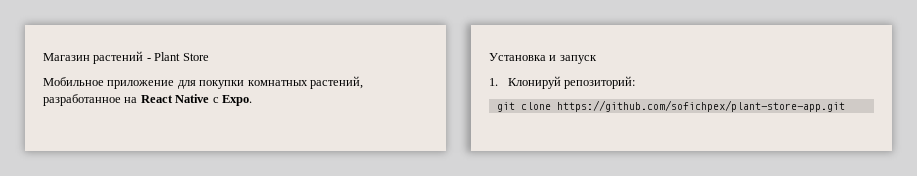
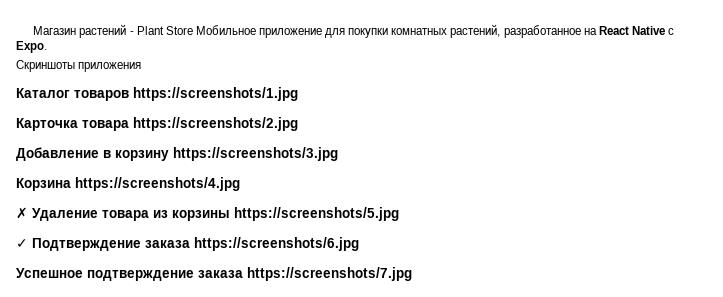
(209, 57) // -> (193, 30) none
[489,53,597,64] [489,76,636,89] [496,100,845,112] Установка и запуск // 1. Клонируй репозиторий: // git clone https://github.com/sofichpex/plant-store-app.git -> [16,60,142,72] [16,87,298,101] [16,117,298,131] [16,147,338,161] [16,177,240,191] [16,207,399,221] [16,237,359,251] [16,267,412,281] Скриншоты приложения // Каталог товаров https://screenshots/1.jpg // Карточка товара https://screenshots/2.jpg // Добавление в корзину https://screenshots/3.jpg // Корзина https://screenshots/4.jpg // ✗ Удаление товара из корзины https://screenshots/5.jpg // ✓ Подтверждение заказа https://screenshots/6.jpg // Успешное подтверждение заказа https://screenshots/7.jpg

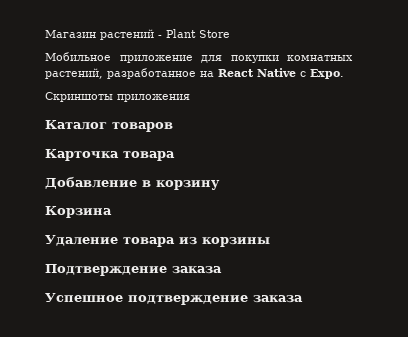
(193, 30) none -> (230, 34) //
[133,87,298,101] https://screenshots/1.jpg -> (173, 127) none
[133,117,298,131] https://screenshots/2.jpg -> (175, 156) none
[173,147,338,161] https://screenshots/3.jpg -> (220, 185) none
[75,177,240,191] [16,207,28,219] https://screenshots/4.jpg // ✗ -> (112, 212) //
[234,207,399,221] [16,239,28,248] https://screenshots/5.jpg // ✓ -> (270, 242) //
[194,237,359,251] https://screenshots/6.jpg -> (222, 270) none
[247,267,412,281] https://screenshots/7.jpg -> (303, 299) none

